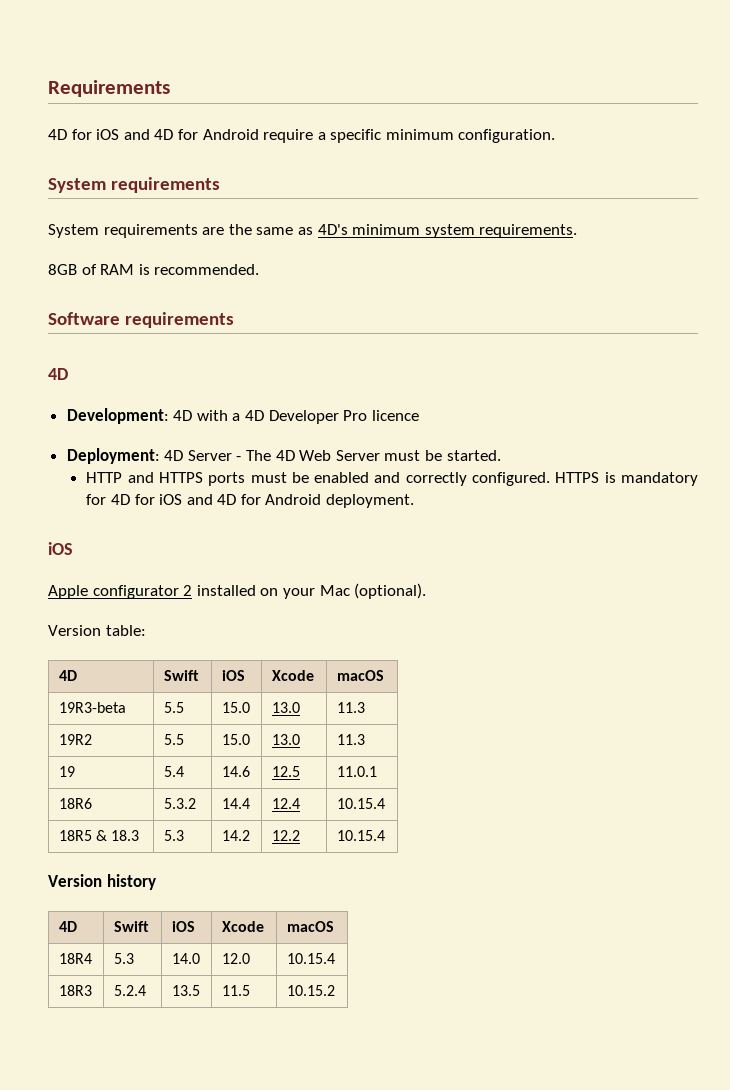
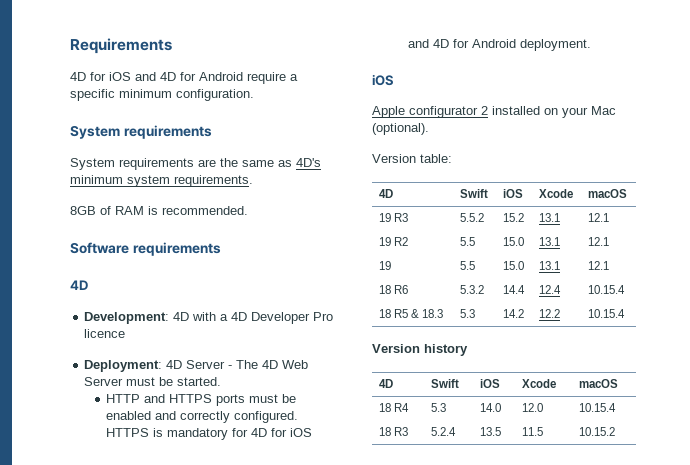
[58,702,126,713] [163,702,184,713] [221,702,250,713] [271,702,300,713] [336,702,365,713] [58,734,92,745] [163,734,184,745] [221,734,250,745] [271,734,300,745] [336,734,365,745] [58,766,75,777] [163,766,184,777] [221,766,250,777] [271,766,300,777] [336,766,377,777] [58,798,92,809] 19R3-beta | 5.5 | 15.0 | 13.0 | 11.3 // 19R2 | 5.5 | 15.0 | 13.0 | 11.3 // 19 | 5.4 | 14.6 | 12.5 | 11.0.1 // 18R6 -> [378,213,408,222] [459,213,484,222] [502,213,524,222] [538,213,560,222] [587,213,609,222] [378,237,408,246] [459,237,475,246] [502,237,524,246] [538,237,560,246] [587,237,609,246] [378,261,391,270] [459,261,475,270] [502,261,524,270] [538,261,560,270] [587,261,609,270] [378,285,408,294] 19 R3 | 5.5.2 | 15.2 | 13.1 | 12.1 // 19 R2 | 5.5 | 15.0 | 13.1 | 12.1 // 19 | 5.5 | 15.0 | 13.1 | 12.1 // 18 R6
[58,830,92,841] 18R5 -> [378,309,408,318] 18 R5
[58,953,92,964] 18R4 -> [378,403,409,412] 18 R4
[58,985,92,996] 18R3 -> [378,427,408,436] 18 R3

